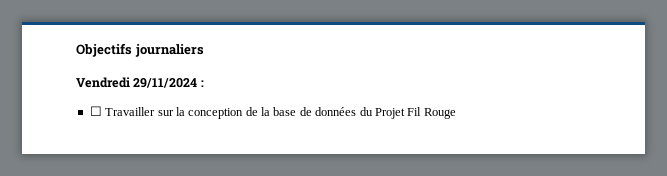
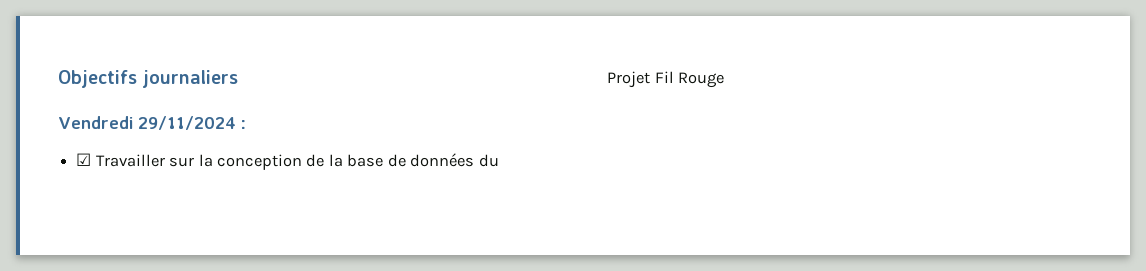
[89,106,102,116] ☐ -> [76,153,92,166] ☑

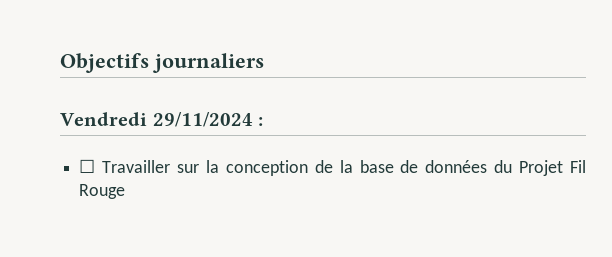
[76,153,92,166] ☑ -> [79,159,96,173] ☐

